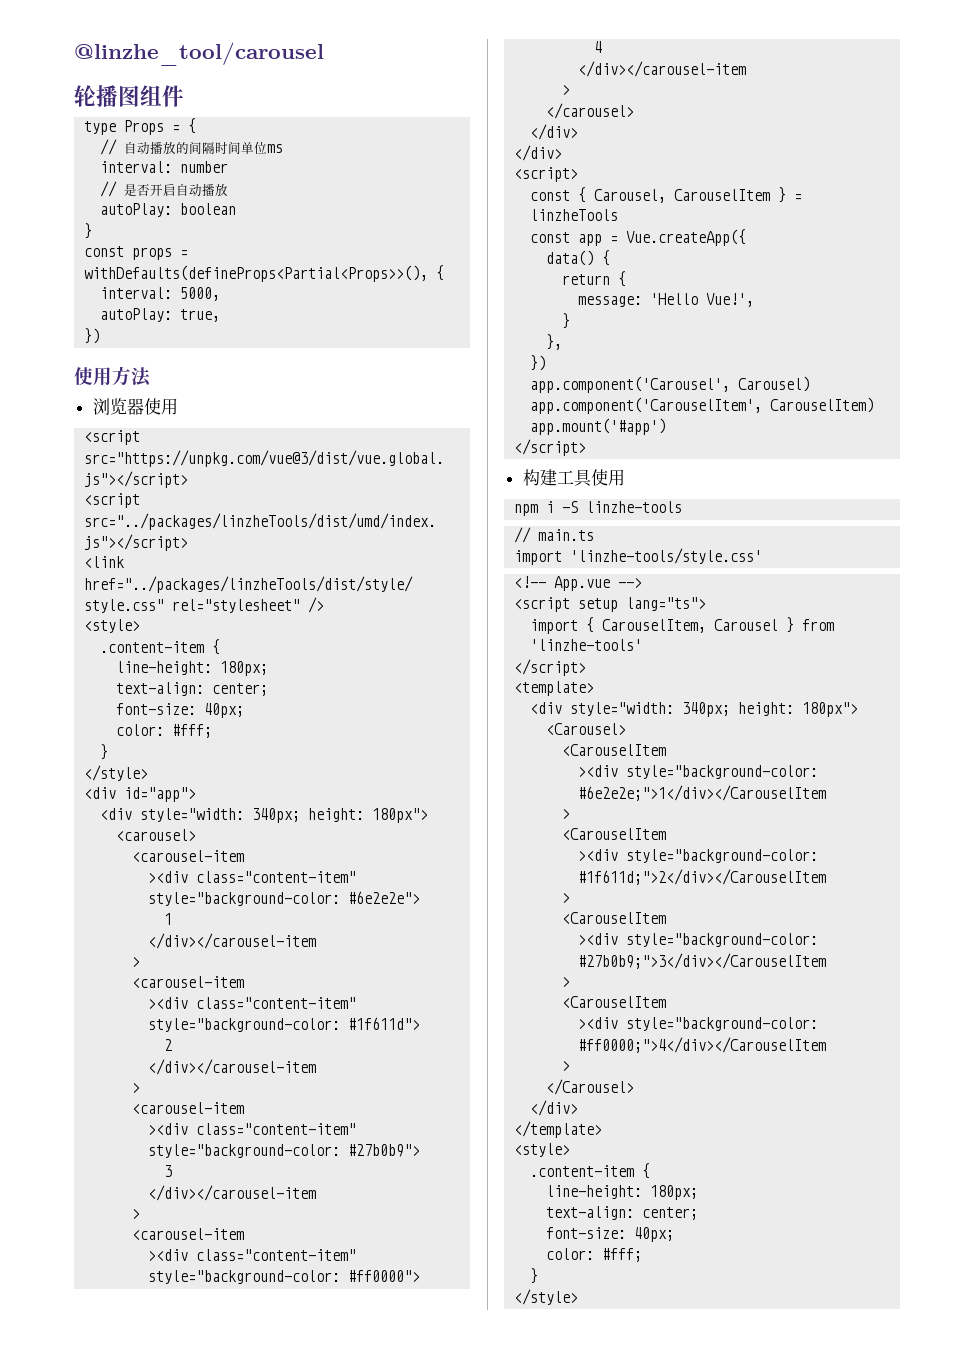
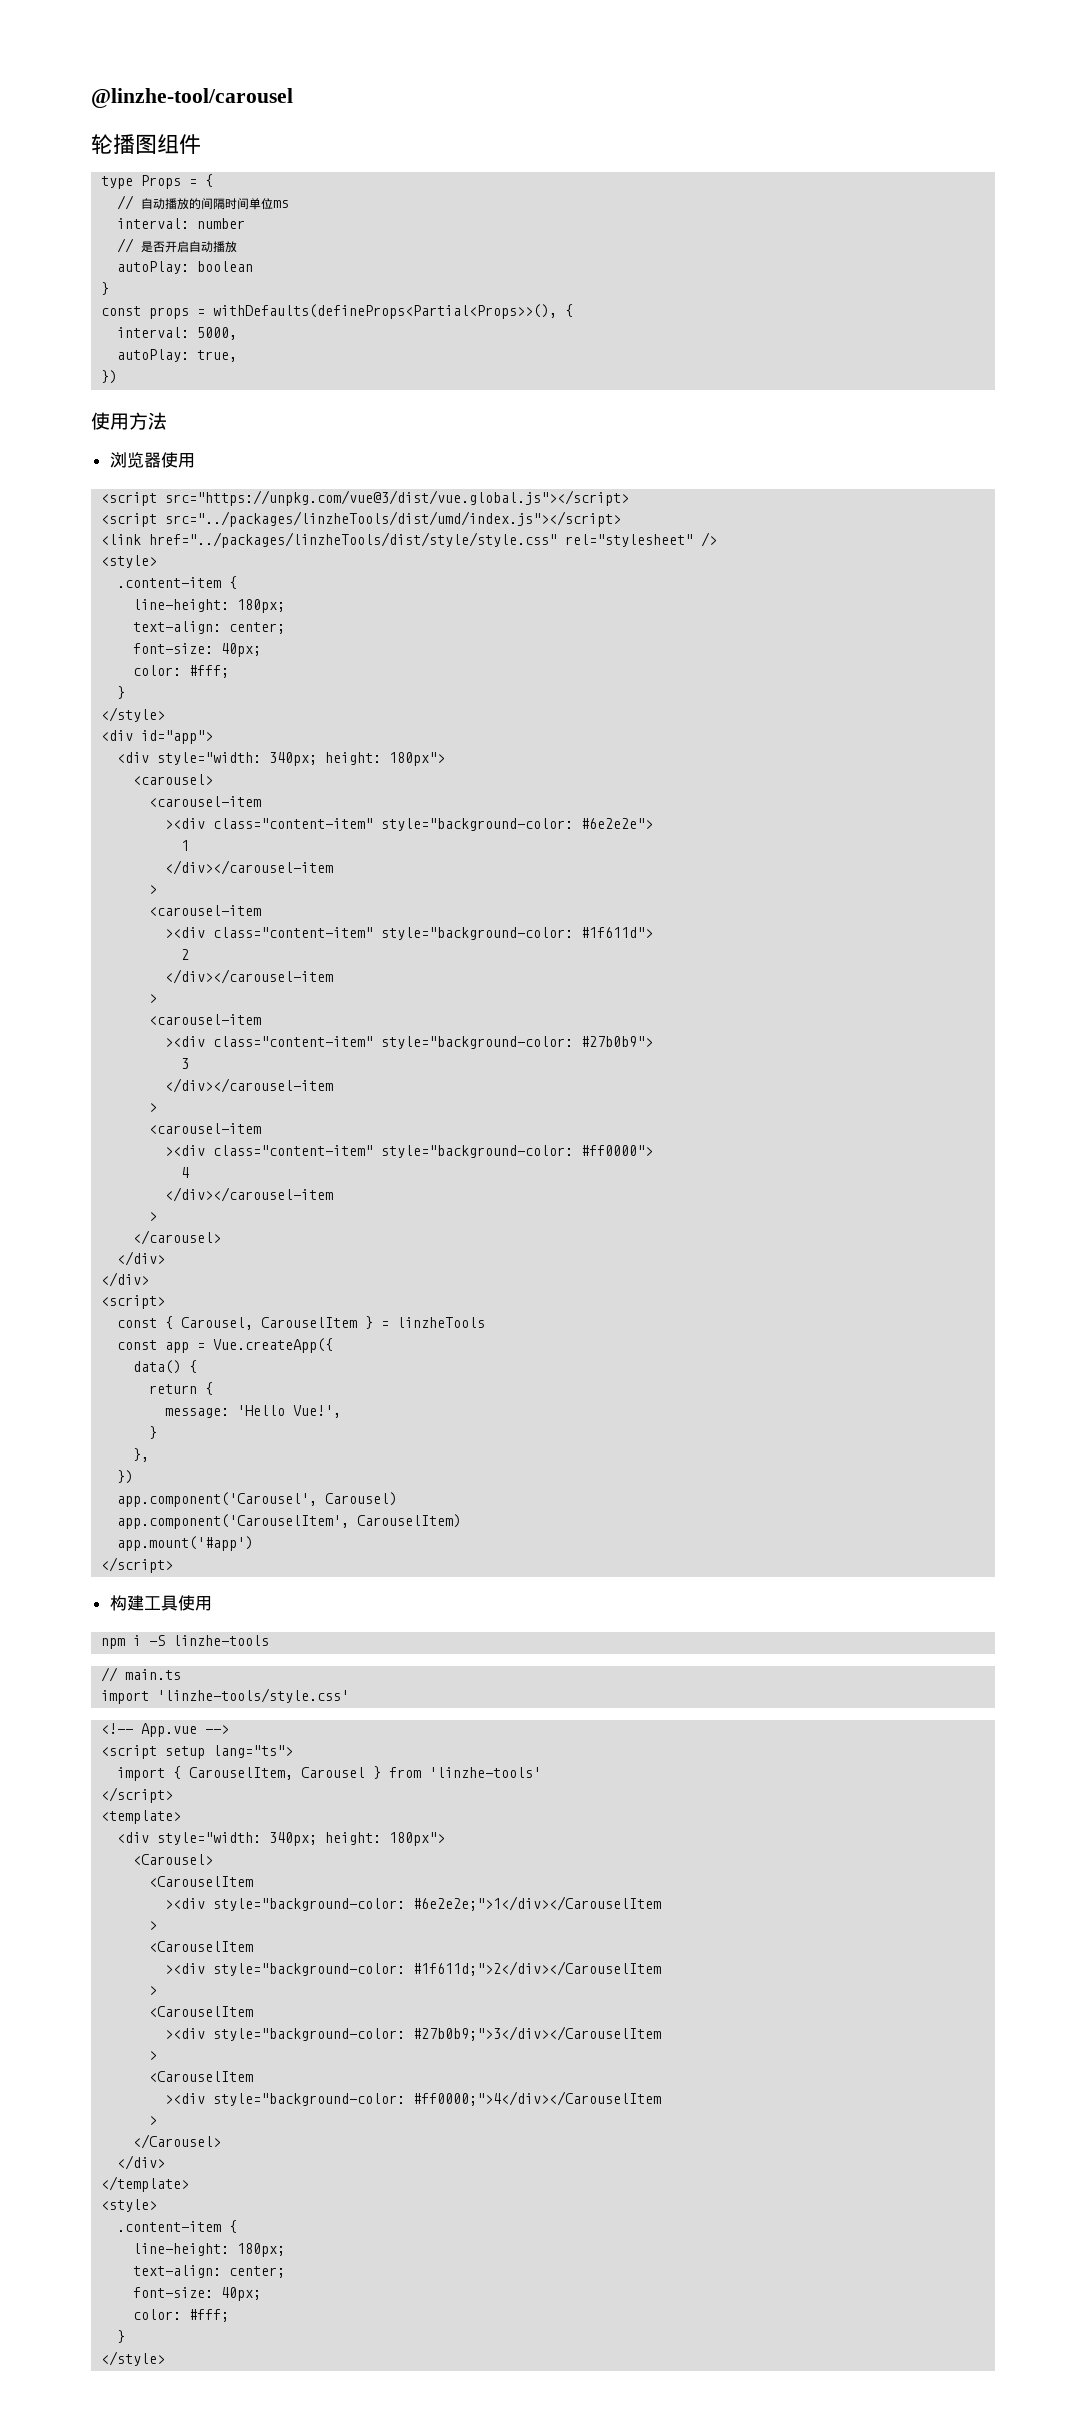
[74,42,324,66] @linzhe_tool/carousel -> [91,88,293,108] @linzhe-tool/carousel

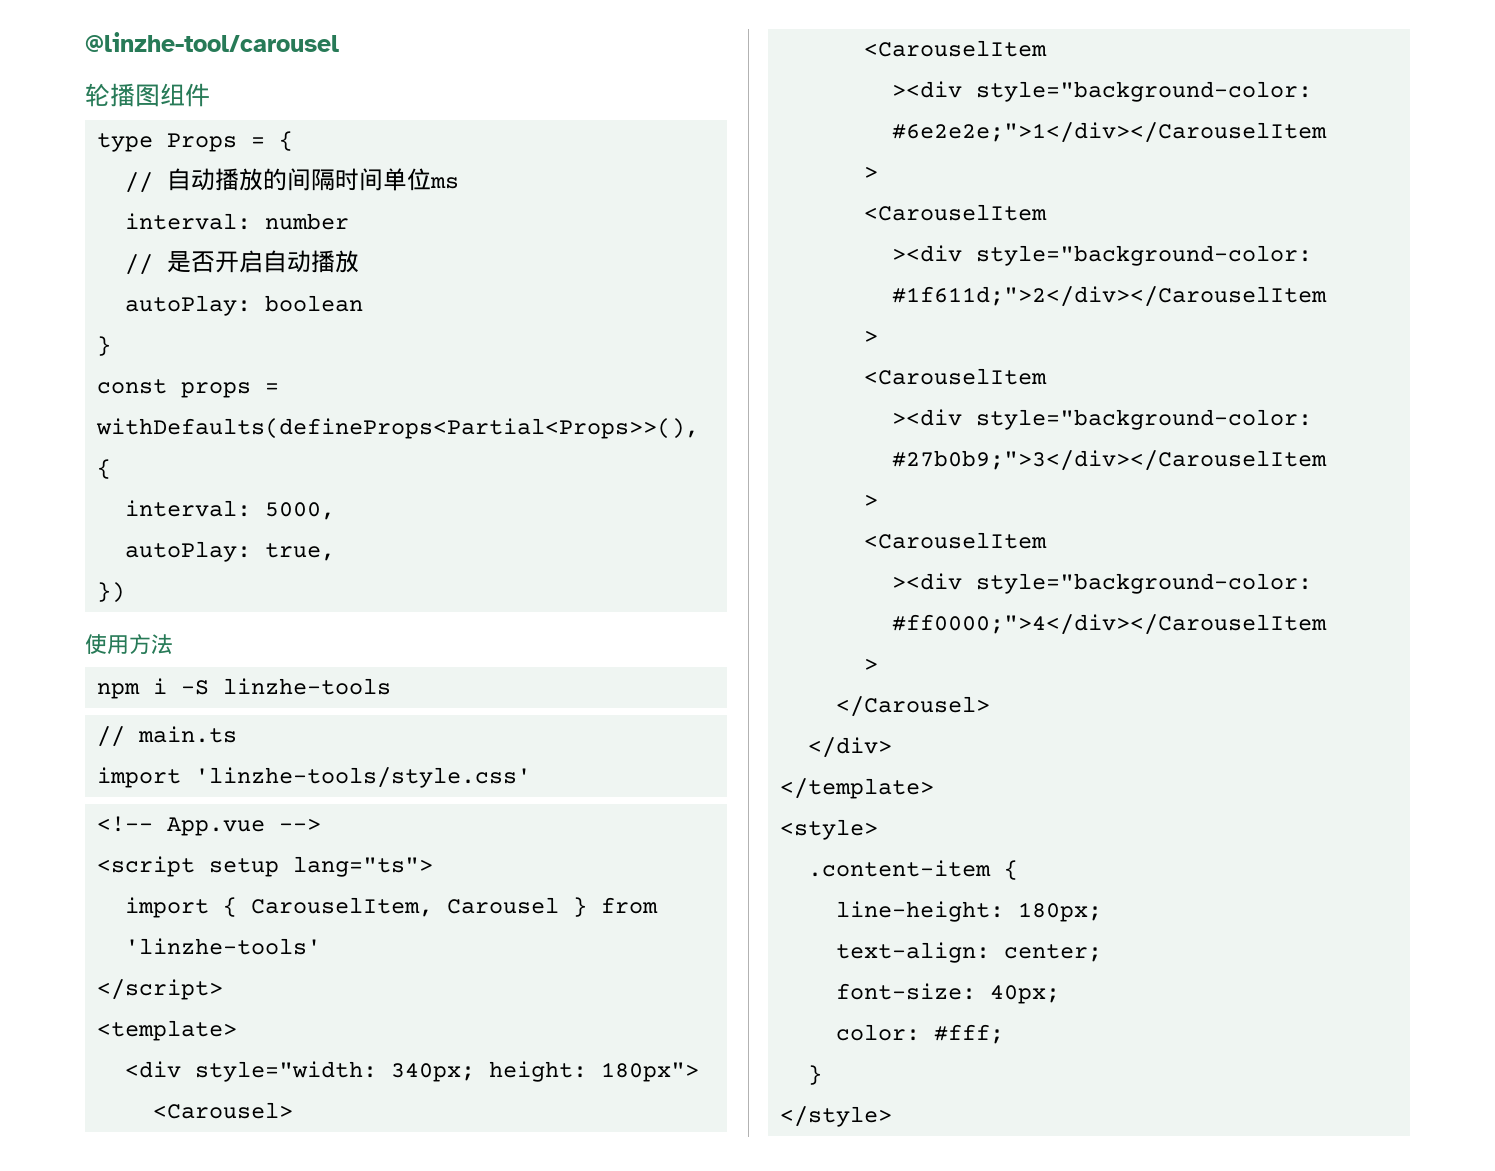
[109,452,195,468] [101,490,630,506] [101,511,622,527] [101,532,718,548] [101,555,158,568] [117,576,238,589] [133,599,286,613] [133,621,286,634] [133,643,262,657] [133,665,230,678] [117,686,126,699] [101,707,166,722] [101,730,214,744] [117,752,446,766] [133,774,214,785] [149,796,262,807] [165,818,654,831] [181,840,190,851] [165,860,334,875] [149,885,158,894] [149,905,262,916] [165,927,654,940] [181,949,190,960] [165,969,334,984] [149,994,158,1003] [149,1014,262,1025] [165,1036,654,1049] [181,1058,190,1069] [165,1078,334,1093] [149,1103,158,1112] [149,1123,262,1134] [165,1145,654,1158] [181,1167,190,1178] [165,1187,334,1202] [149,1212,158,1221] [133,1230,222,1245] [117,1251,166,1266] [101,1272,150,1287] [101,1295,166,1309] [117,1316,486,1330] [117,1338,334,1353] [133,1360,198,1374] [149,1382,214,1395] [165,1405,342,1418] [149,1426,158,1439] [133,1448,150,1462] [117,1470,134,1484] [117,1492,398,1507] [117,1514,462,1529] [117,1536,254,1551] [101,1557,174,1573] [109,1595,212,1611] // 浏览器使用 // <script src="https://unpkg.com/vue@3/dist/vue.global.js"></script> // <script src="../packages/linzheTools/dist/umd/index.js"></script> // <link href="../packages/linzheTools/dist/style/style.css" rel="stylesheet" /> // <style> // .content-item { // line-height: 180px; // text-align: center; // font-size: 40px; // color: #fff; // } // </style> // <div id="app"> // <div style="width: 340px; height: 180px"> // <carousel> // <carousel-item // ><div class="content-item" style="background-color: #6e2e2e"> // 1 // </div></carousel-item // > // <carousel-item // ><div class="content-item" style="background-color: #1f611d"> // 2 // </div></carousel-item // > // <carousel-item // ><div class="content-item" style="background-color: #27b0b9"> // 3 // </div></carousel-item // > // <carousel-item // ><div class="content-item" style="background-color: #ff0000"> // 4 // </div></carousel-item // > // </carousel> // </div> // </div> // <script> // const { Carousel, CarouselItem } = linzheTools // const app = Vue.createApp({ // data() { // return { // message: 'Hello Vue!', // } // }, // }) // app.component('Carousel', Carousel) // app.component('CarouselItem', CarouselItem) // app.mount('#app') // </script> // 构建工具使用 -> (173, 644) none

